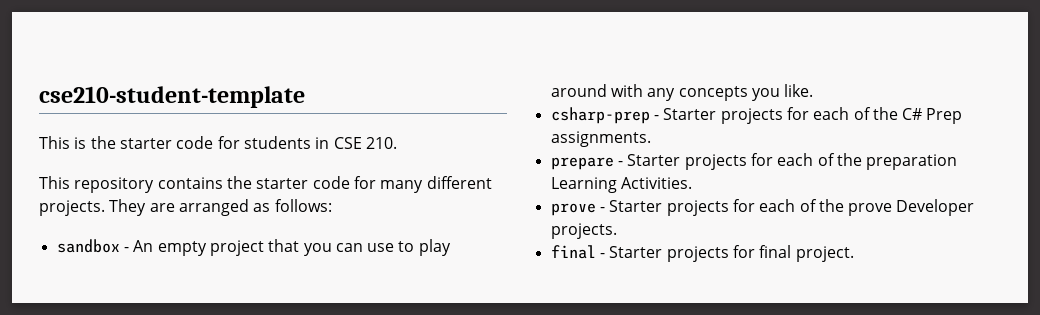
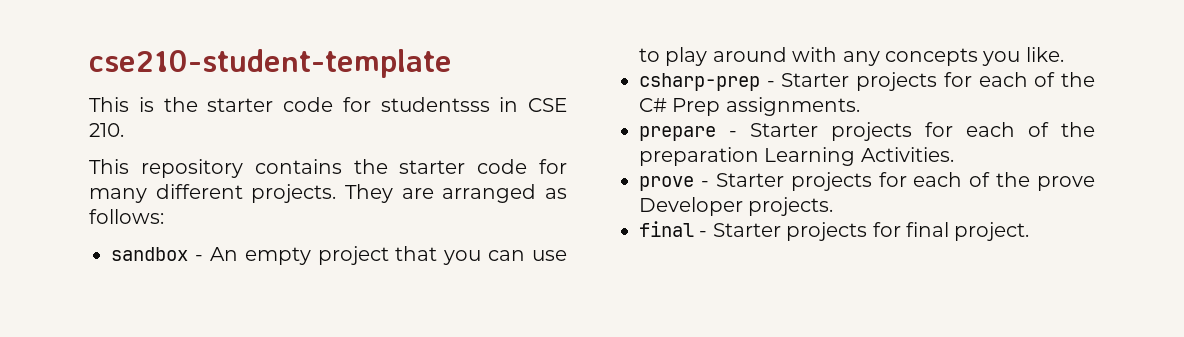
[243,136,311,149] students -> [380,97,490,112] studentsss

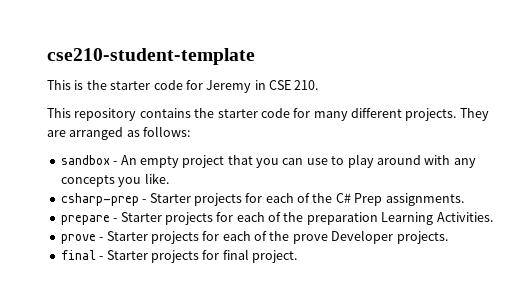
[380,97,490,112] studentsss -> [206,80,252,93] Jeremy

